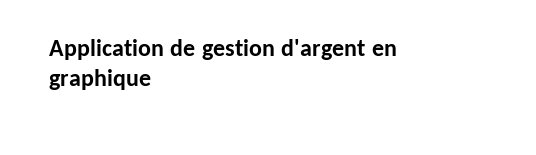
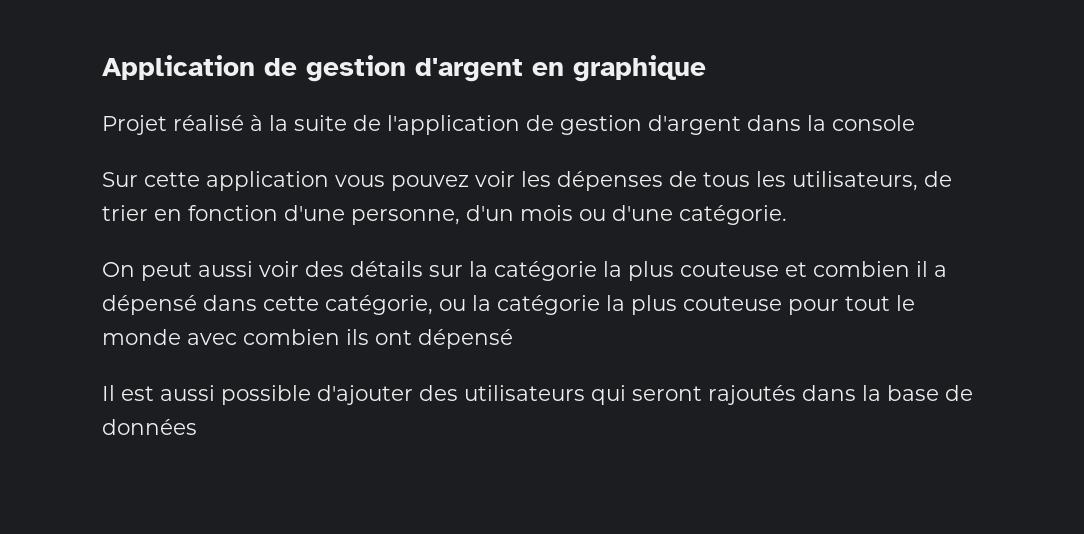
(151, 79) none -> [102,115,915,135] [102,171,952,191] [102,205,787,225] [102,261,947,281] [102,295,915,315] [102,329,513,349] [102,385,973,405] [102,419,197,435] // Projet réalisé à la suite de l'application de gestion d'argent dans la console // Sur cette application vous pouvez voir les dépenses de tous les utilisateurs, de trier en fonction d'une personne, d'un mois ou d'une catégorie. // On peut aussi voir des détails sur la catégorie la plus couteuse et combien il a dépensé dans cette catégorie, ou la catégorie la plus couteuse pour tout le monde avec combien ils ont dépensé // Il est aussi possible d'ajouter des utilisateurs qui seront rajoutés dans la base de données

